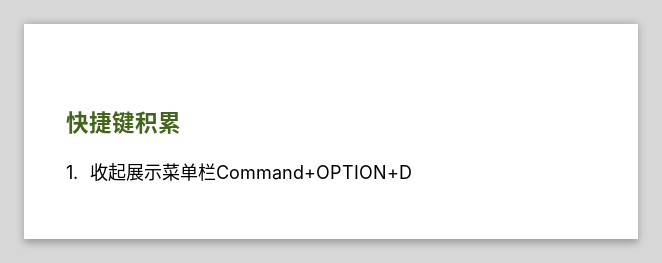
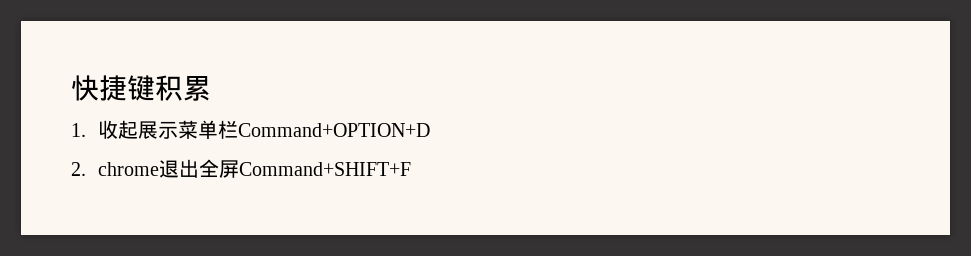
(413, 172) none -> [71,159,411,178] // 2. chrome退出全屏Command+SHIFT+F

